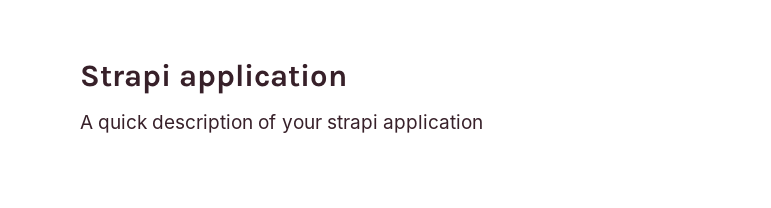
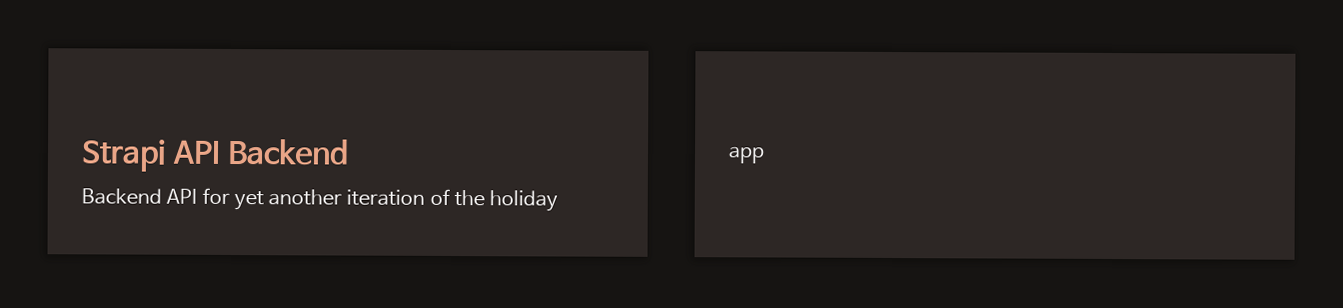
[179,63,348,94] [80,114,483,133] application // A quick description of your strapi application -> [172,138,350,166] [81,187,559,212] [728,146,765,164] API Backend // Backend API for yet another iteration of the holiday app

